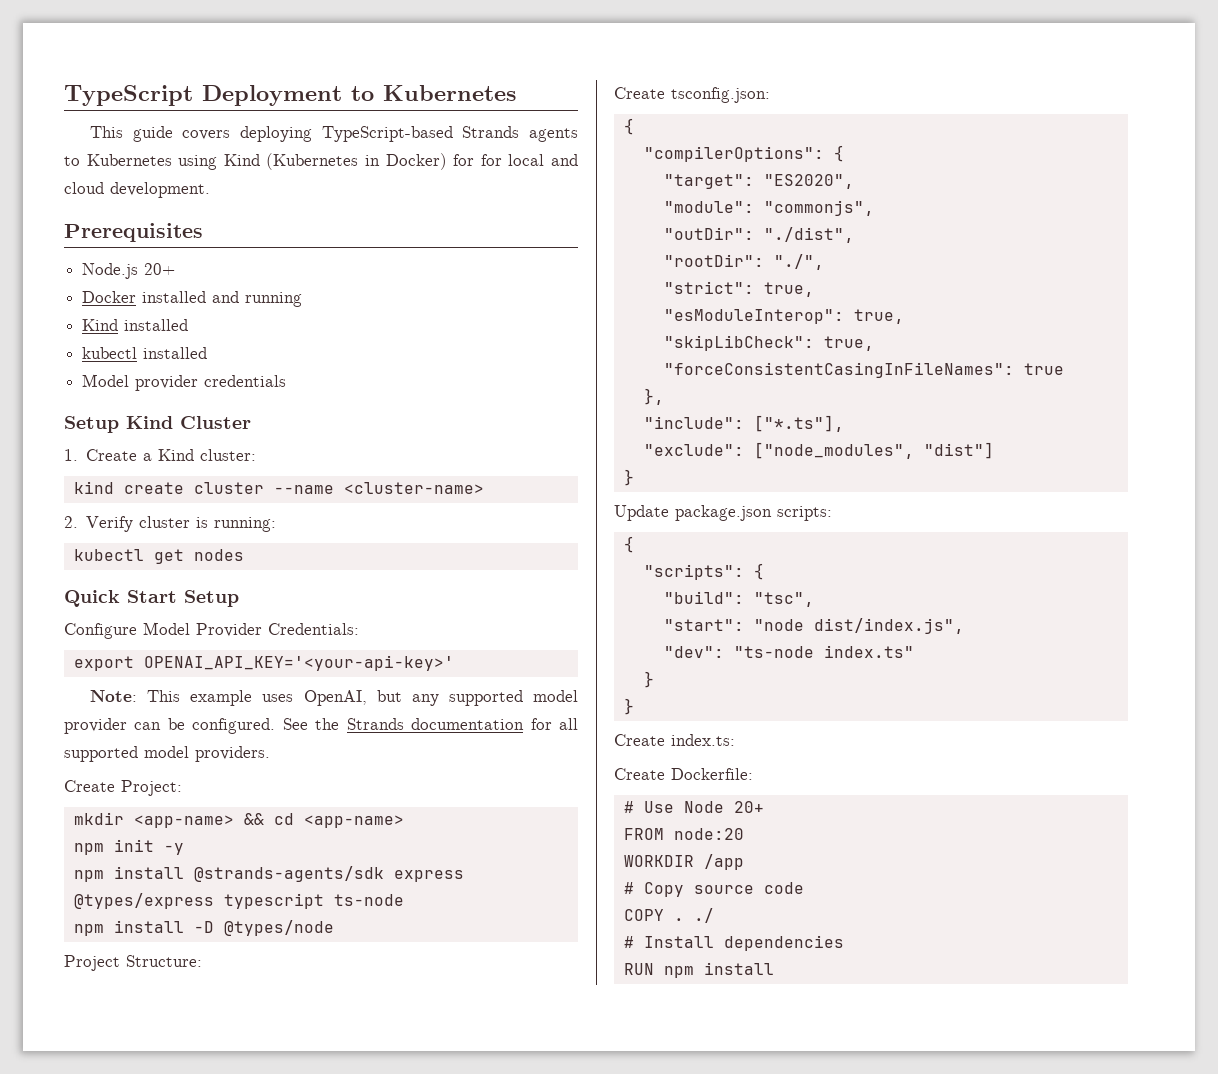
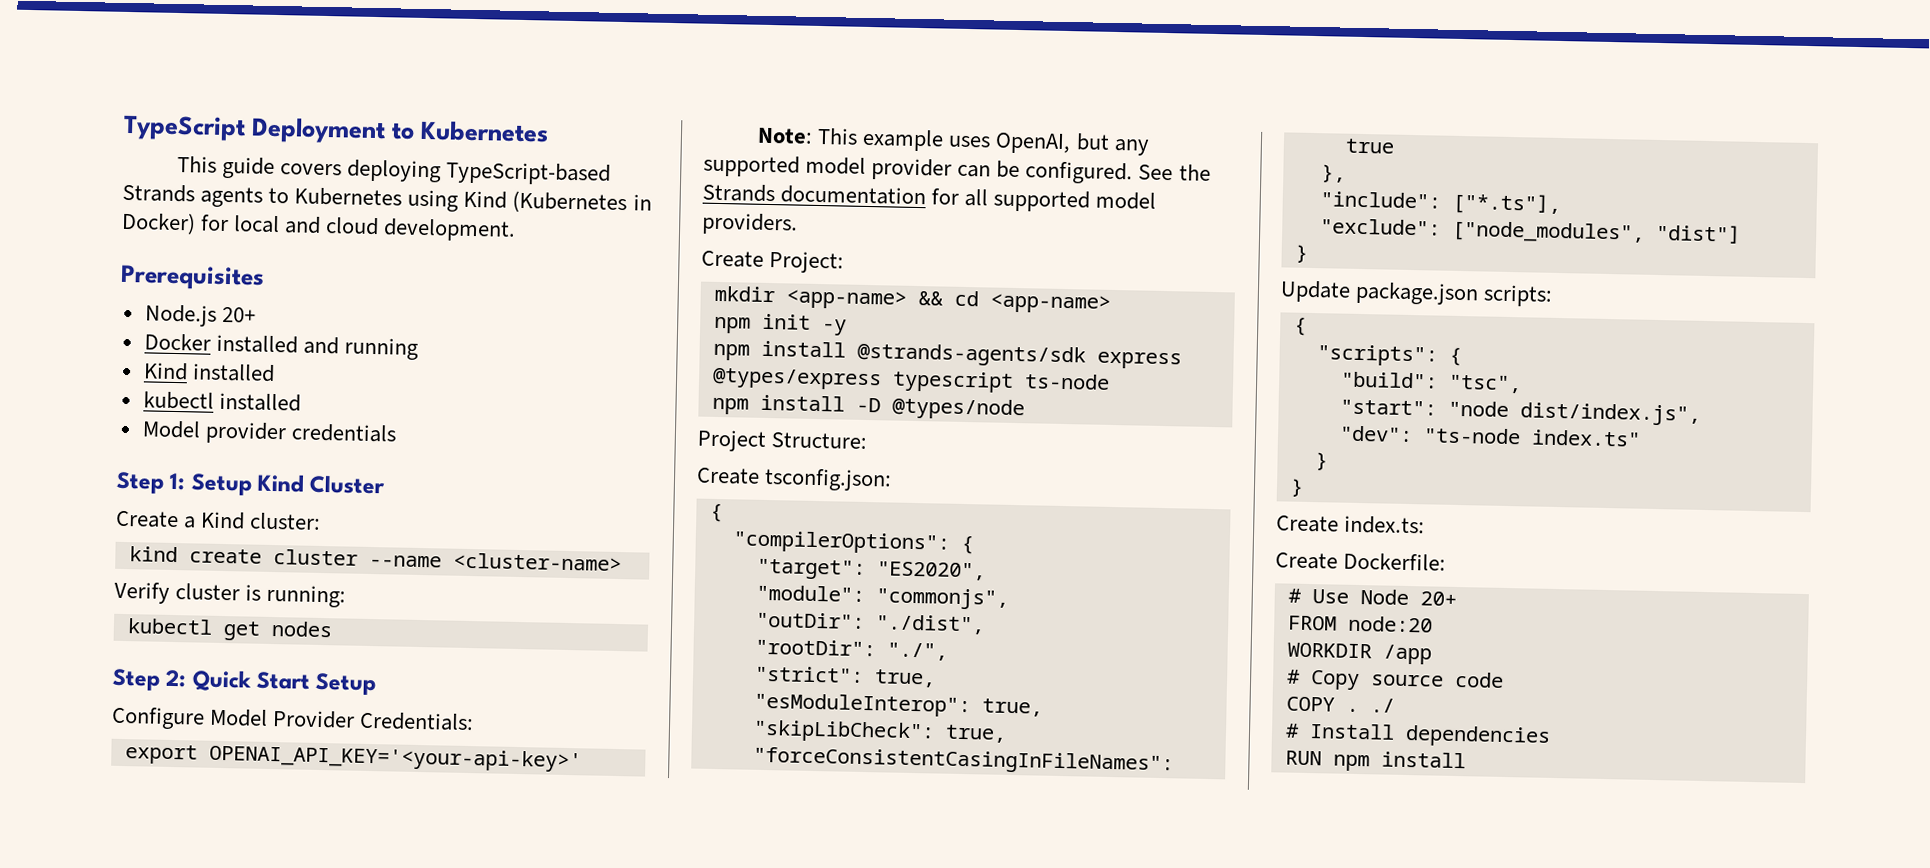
[480,154,502,166] for -> (230, 223) none
(287, 381) none -> [116,471,187,494] Step 1:
[64,449,78,461] 1. -> (387, 484) none
[64,516,78,528] 2. -> (622, 562) none
(244, 555) none -> [112,668,188,691] Step 2:

